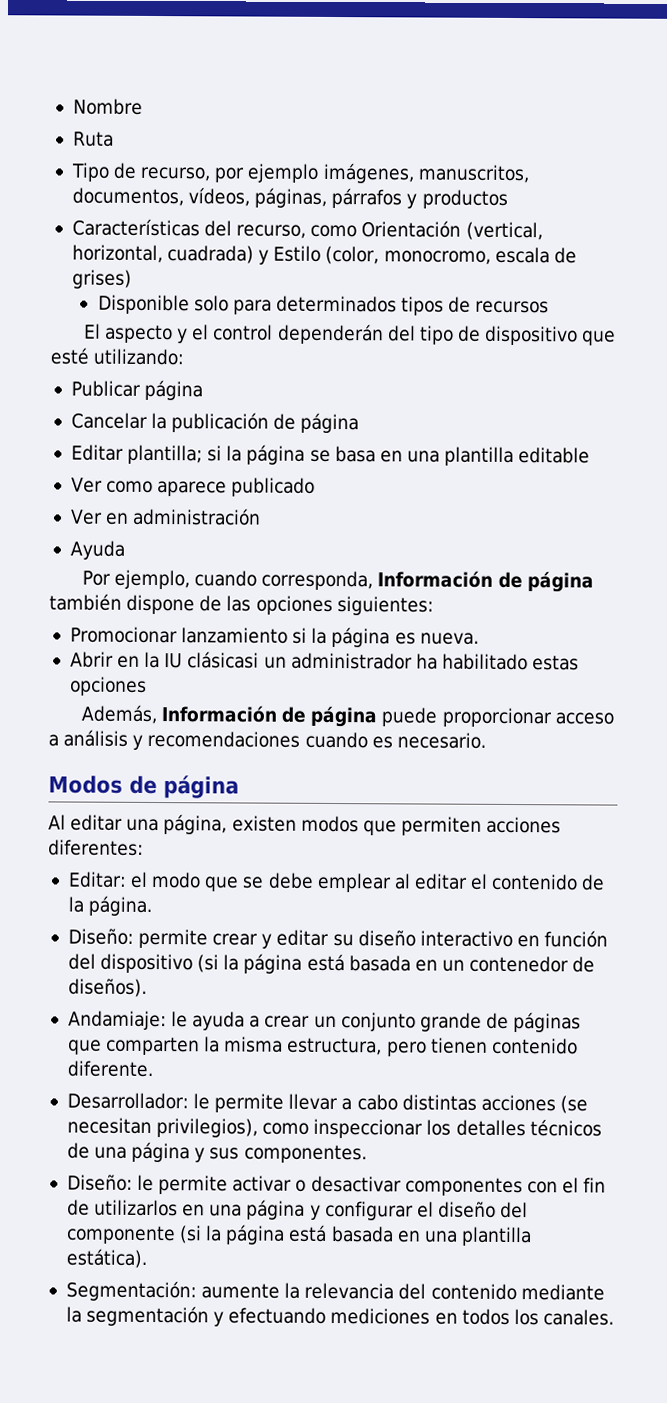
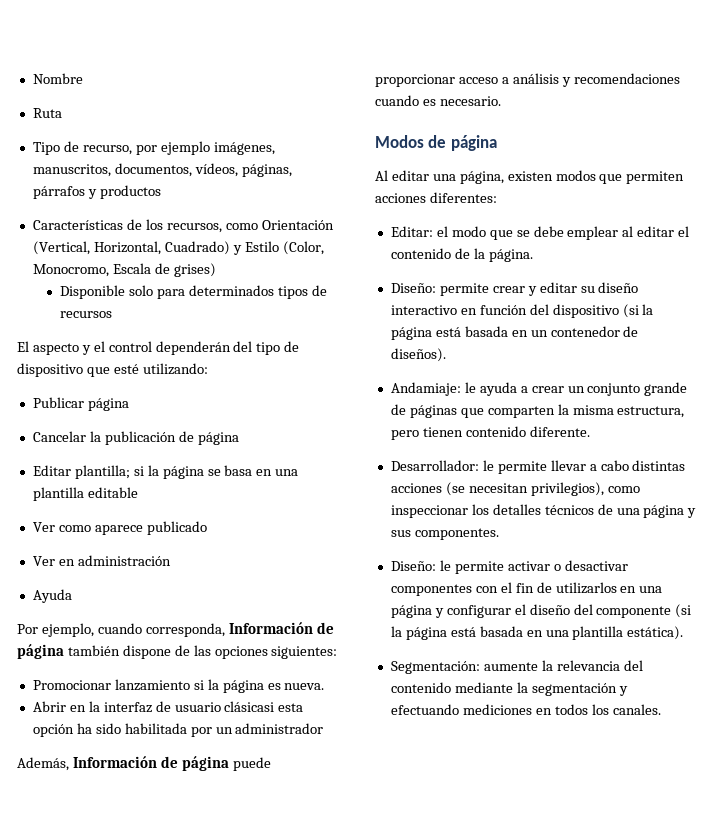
[204,220,543,241] [71,244,550,265] del recurso, como Orientación (vertical, horizontal, cuadrada) y Estilo (color, monocromo, escala -> [126,219,334,233] [32,241,324,255] [32,263,151,277] de los recursos, como Orientación (Vertical, Horizontal, Cuadrado) y Estilo (Color, Monocromo, Escala
[164,651,580,671] [69,676,147,696] IU clásicasi un administrador ha habilitado estas opciones -> [103,701,304,713] [32,723,324,737] interfaz de usuario clásicasi esta opción ha sido habilitada por un administrador

